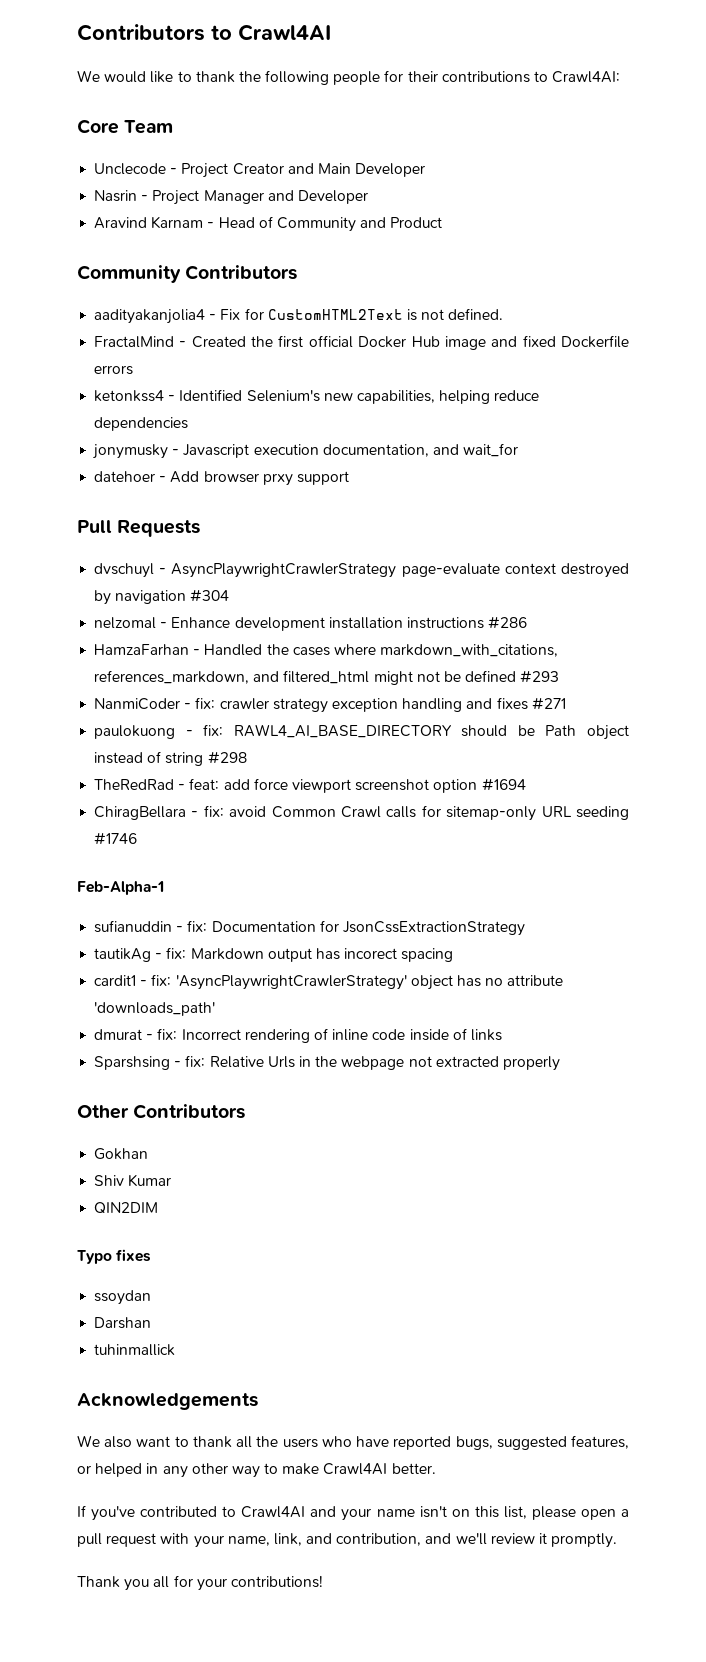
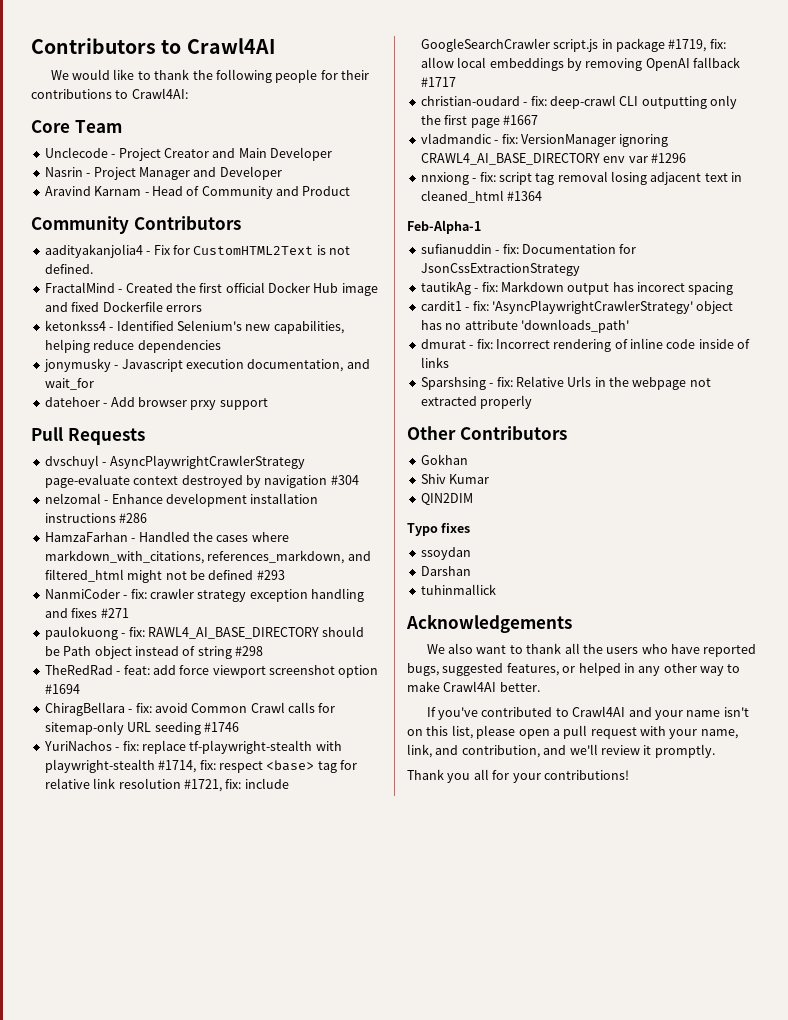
(138, 838) none -> [43,740,342,754] [44,759,357,773] [44,778,289,792] [420,38,726,52] [420,57,740,71] [420,77,456,87] [420,95,737,109] [420,115,538,128] [420,133,669,147] [420,153,686,165] [420,171,743,185] [420,190,543,203] // YuriNachos - fix: replace tf-playwright-stealth with playwright-stealth #1714, fix: respect <base> tag for relative link resolution #1721, fix: include GoogleSearchCrawler script.js in package #1719, fix: allow local embeddings by removing OpenAI fallback #1717 // christian-oudard - fix: deep-crawl CLI outputting only the first page #1667 // vladmandic - fix: VersionManager ignoring CRAWL4_AI_BASE_DIRECTORY env var #1296 // nnxiong - fix: script tag removal losing adjacent text in cleaned_html #1364

